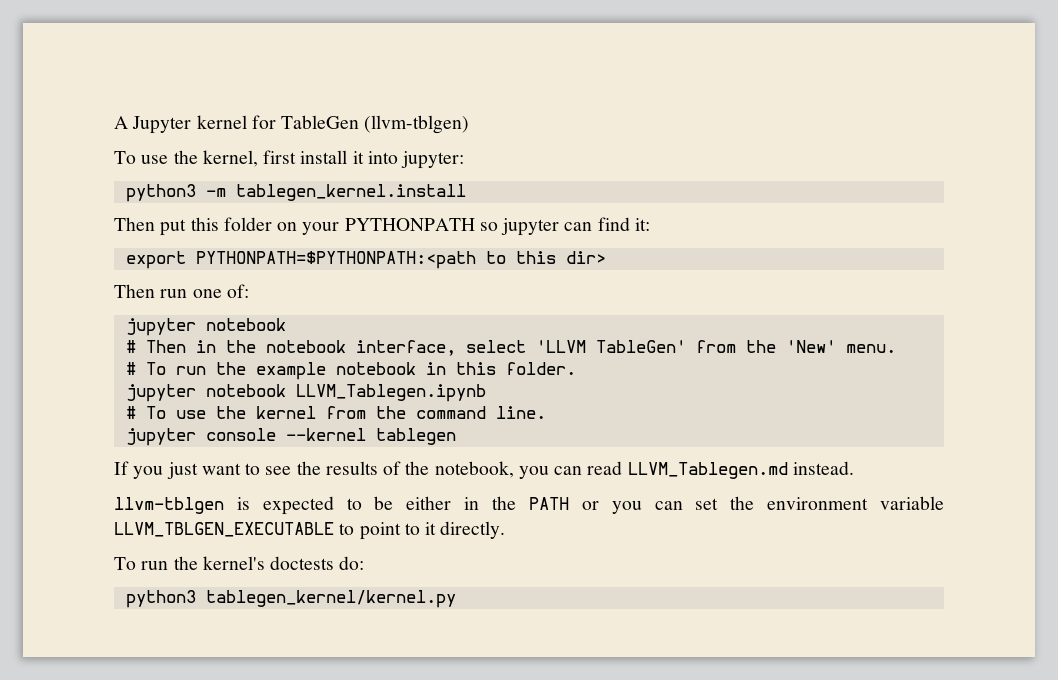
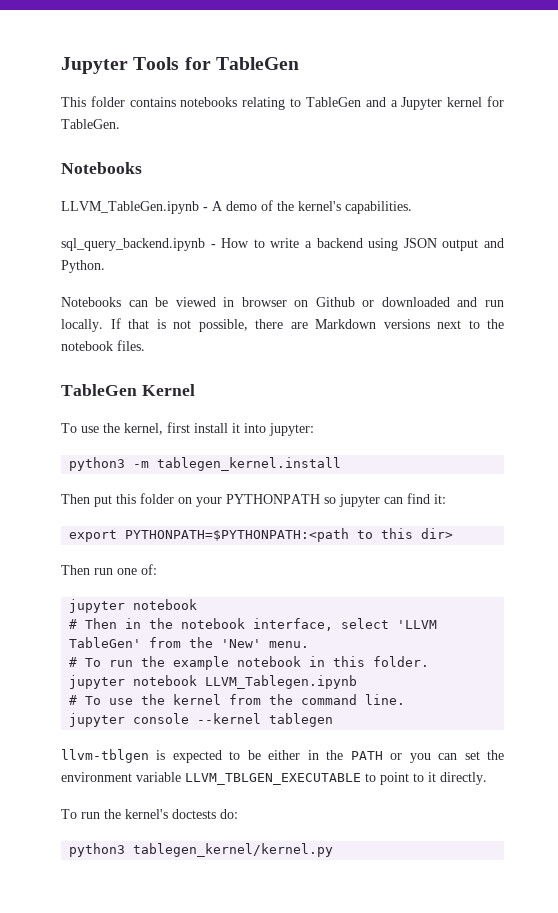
[114,115,470,134] A Jupyter kernel for TableGen (llvm-tblgen) -> [61,57,299,74] [61,96,504,110] [61,119,120,129] [61,162,142,174] [61,200,412,214] [61,238,505,251] [61,260,105,273] [61,297,504,307] [61,318,504,332] [61,340,145,351] [61,384,195,396] Jupyter Tools for TableGen // This folder contains notebooks relating to TableGen and a Jupyter kernel for TableGen. // Notebooks // LLVM_TableGen.ipynb - A demo of the kernel's capabilities. // sql_query_backend.ipynb - How to write a backend using JSON output and Python. // Notebooks can be viewed in browser on Github or downloaded and run locally. If that is not possible, there are Markdown versions next to the notebook files. // TableGen Kernel
[114,461,854,479] // If you just want to see the results of the notebook, you can read LLVM_Tablegen.md instead. -> (334, 720) none

